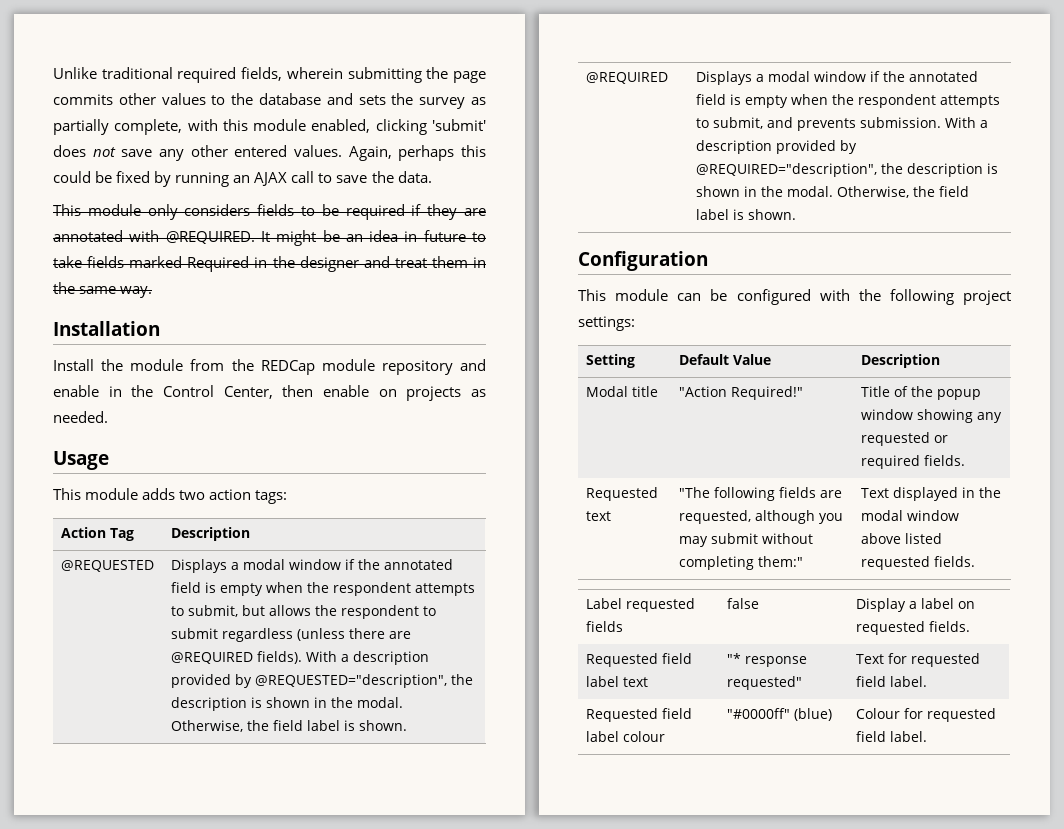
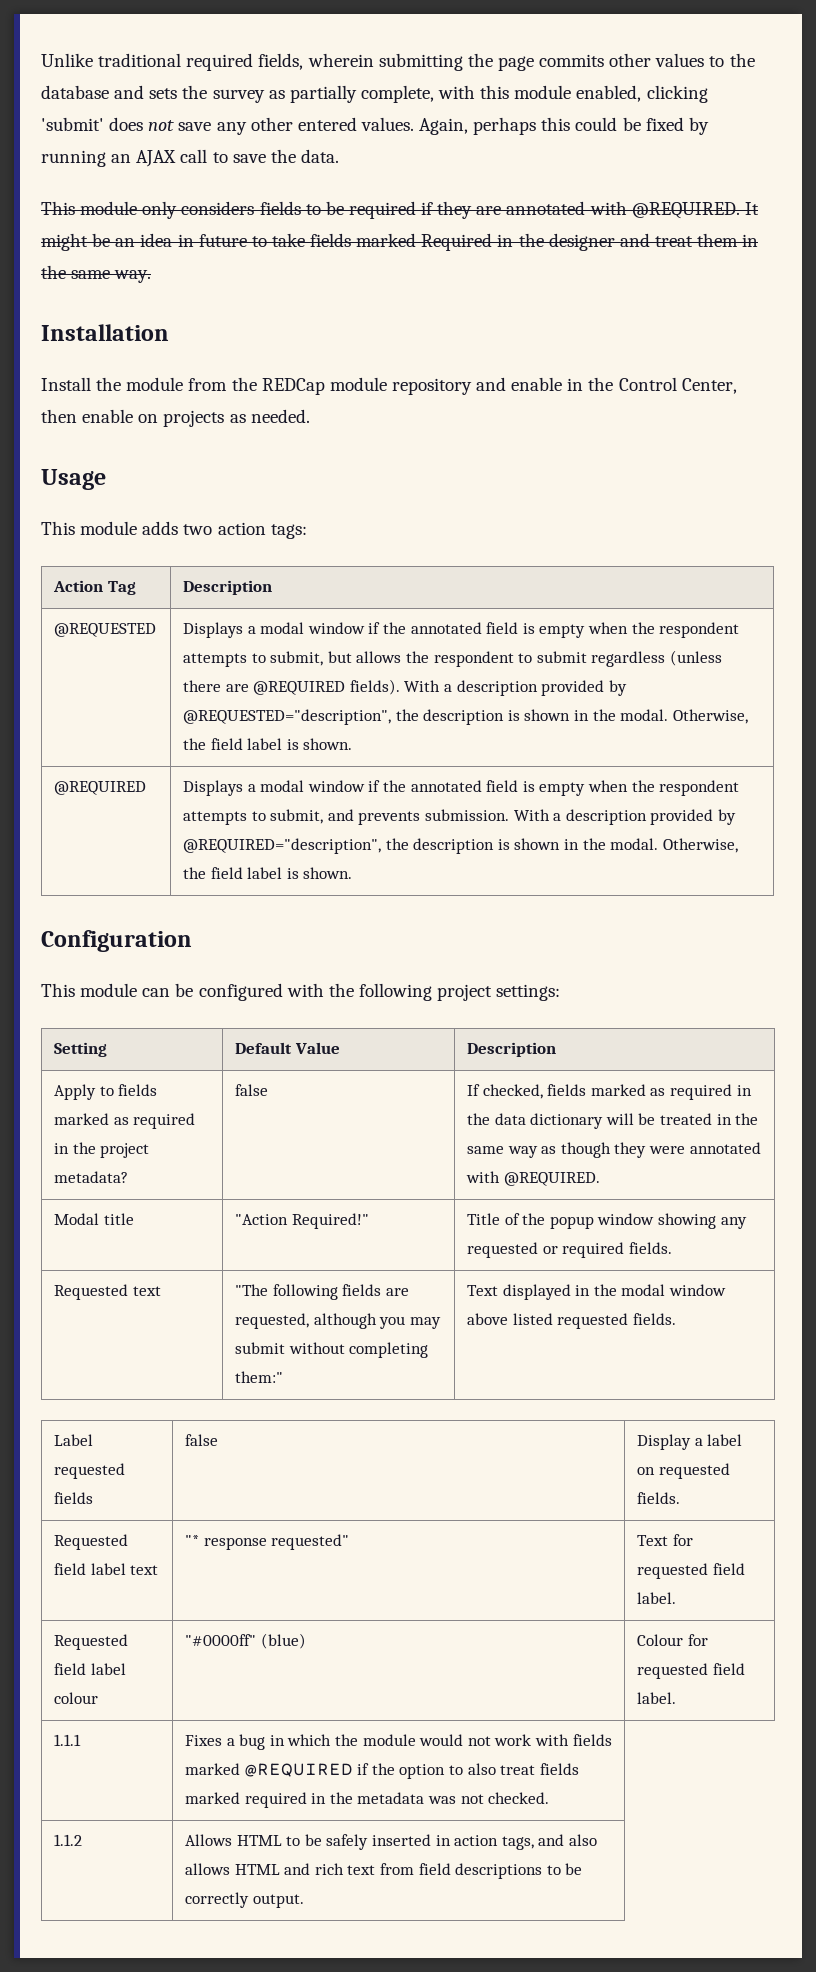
(941, 361) none -> [54,1084,158,1100] [54,1113,196,1129] [54,1142,150,1158] [54,1171,129,1183] [235,1084,269,1096] [467,1084,752,1100] [467,1113,759,1129] [467,1142,761,1158] [466,1171,600,1186] // Apply to fields marked as required in the project metadata? | false | If checked, fields marked as required in the data dictionary will be treated in the same way as though they were annotated with @REQUIRED.
(928, 736) none -> [54,1734,82,1746] [185,1734,612,1750] [185,1763,579,1779] [185,1792,550,1808] [54,1834,83,1846] [185,1834,597,1850] [185,1863,583,1879] [185,1892,304,1908] // 1.1.1 | Fixes a bug in which the module would not work with fields marked @REQUIRED if the option to also treat fields marked required in the metadata was not checked. // 1.1.2 | Allows HTML to be safely inserted in action tags, and also allows HTML and rich text from field descriptions to be correctly output.

